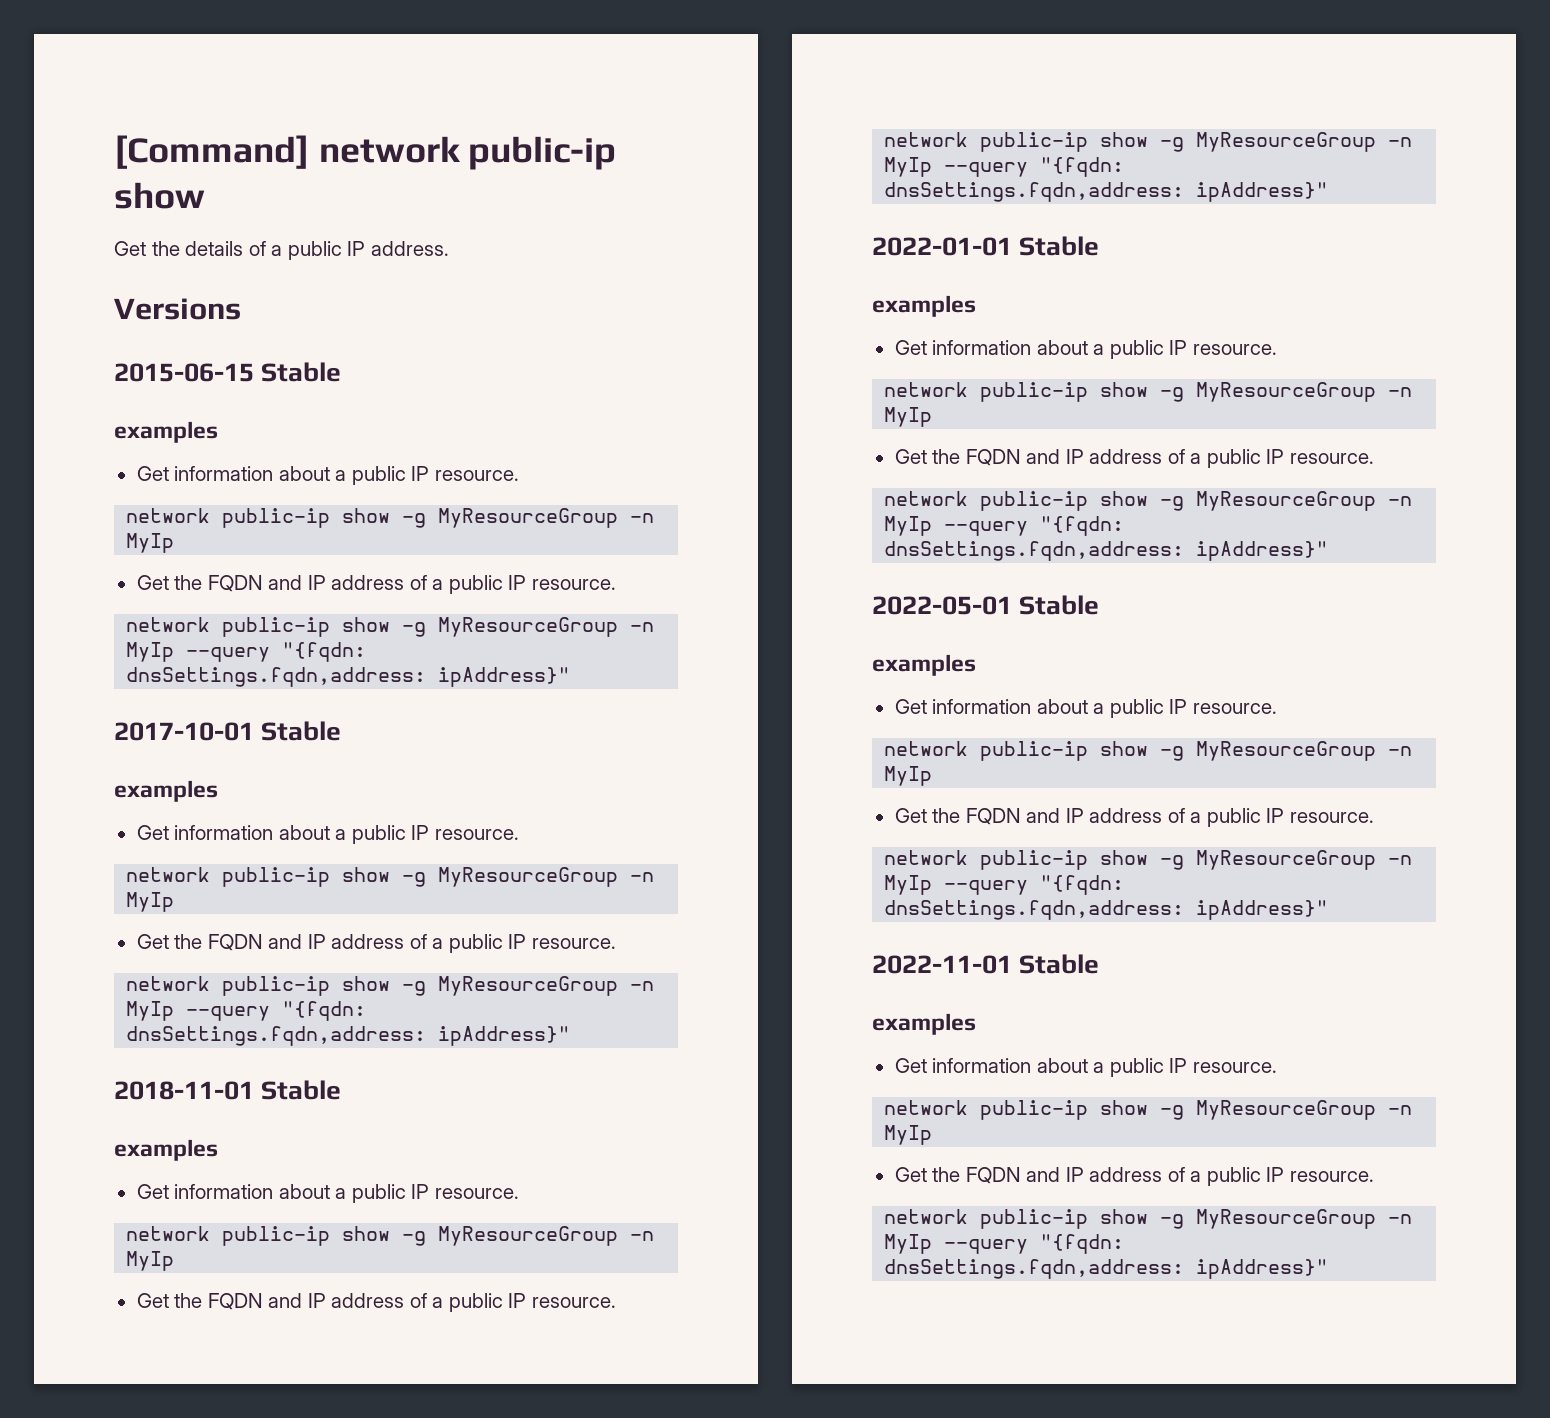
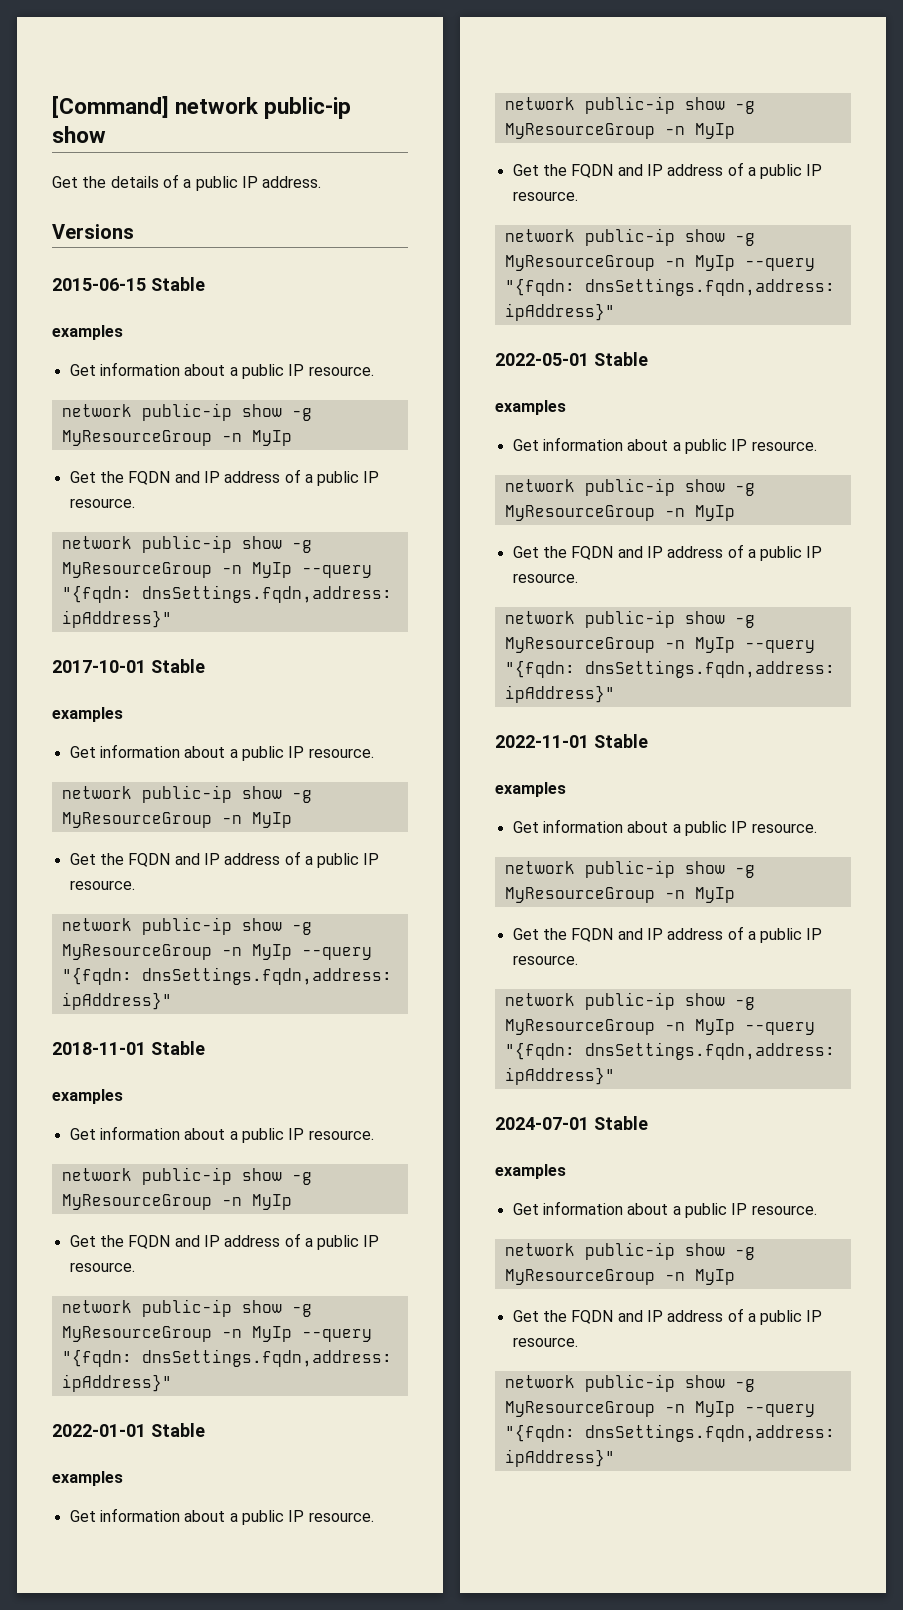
(1329, 1269) none -> [495,1116,648,1130] [495,1164,566,1179] [512,1201,817,1218] [504,1242,755,1260] [504,1269,735,1285] [512,1308,823,1325] [512,1337,578,1347] [504,1374,755,1392] [504,1401,815,1417] [504,1424,835,1442] [504,1449,615,1467] // 2024-07-01 Stable // examples // Get information about a public IP resource. // network public-ip show -g MyResourceGroup -n MyIp // Get the FQDN and IP address of a public IP resource. // network public-ip show -g MyResourceGroup -n MyIp --query "{fqdn: dnsSettings.fqdn,address: ipAddress}"

